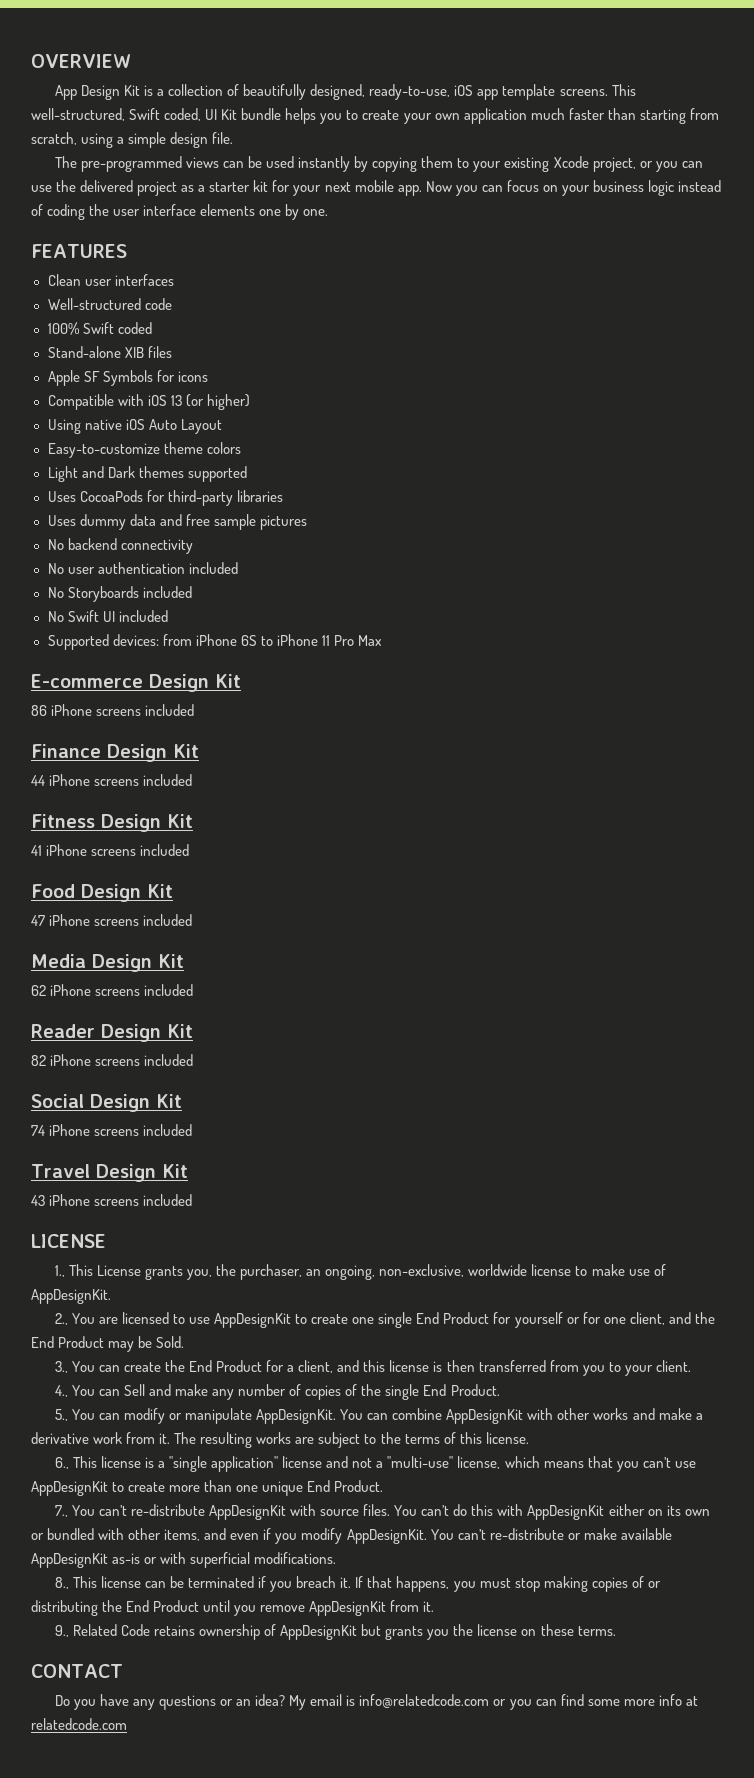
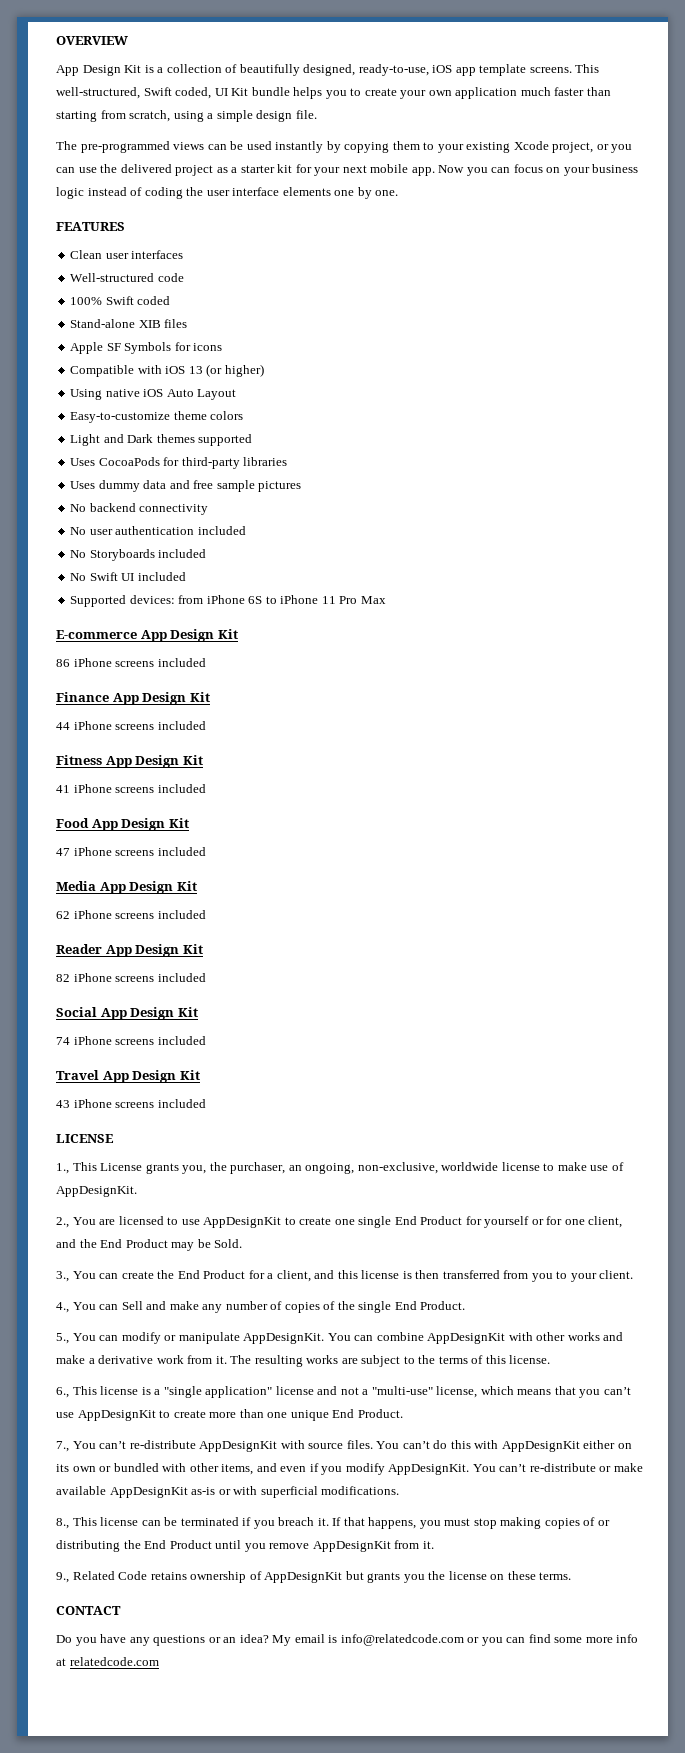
(143, 681) none -> [140,630,167,642] App
(101, 751) none -> [112,693,139,705] App
(95, 821) none -> [105,756,132,768] App
(75, 891) none -> [91,819,118,831] App
(86, 961) none -> [99,882,126,894] App
(95, 1031) none -> [105,945,132,957] App
(84, 1101) none -> [100,1008,127,1020] App
(90, 1171) none -> [102,1071,129,1083] App

